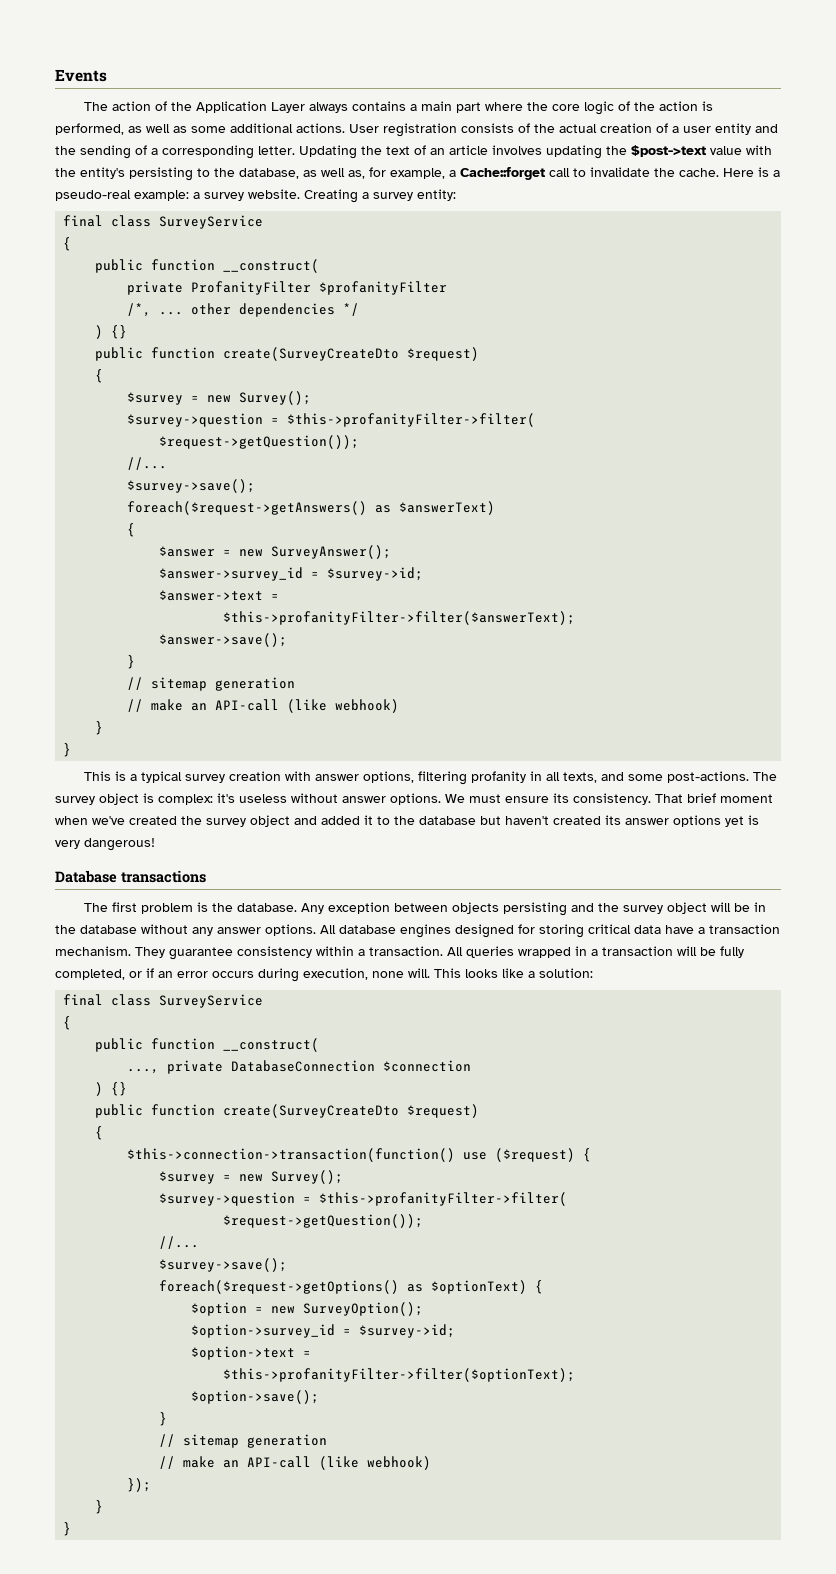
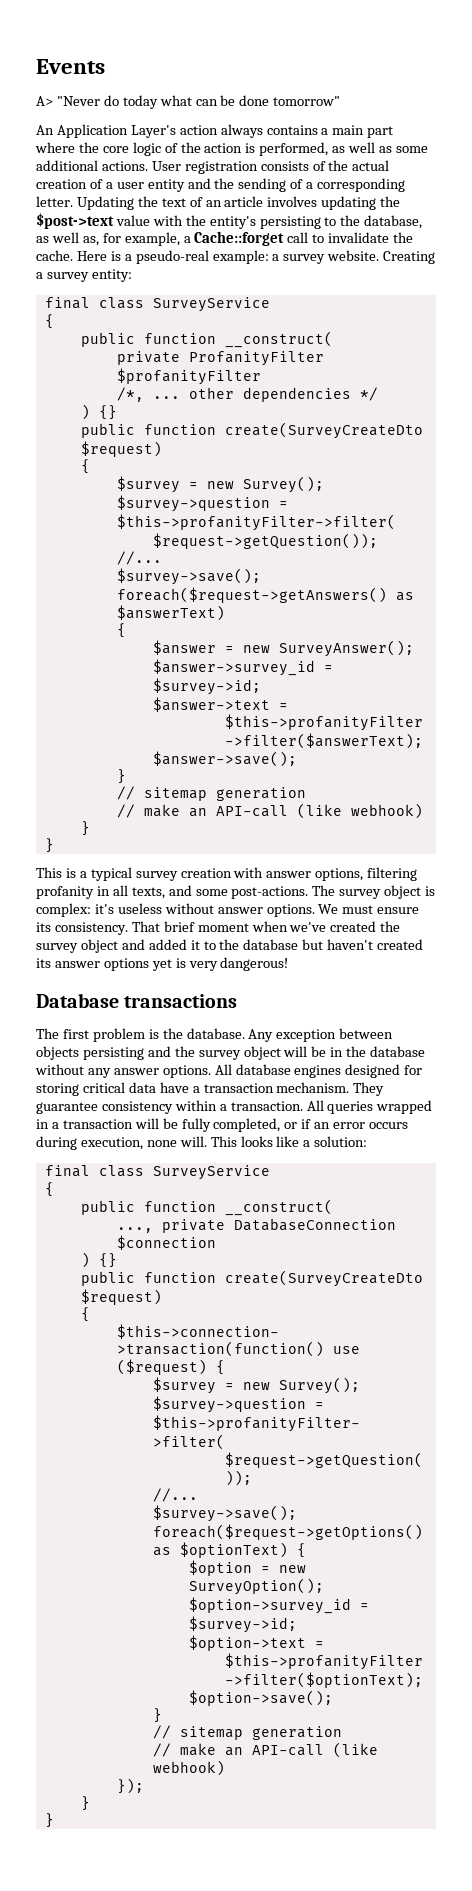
[83,101,305,113] The action of the Application Layer -> [36,95,341,109] [36,124,218,138] A> "Never do today what can be done tomorrow" // An Application Layer's action

